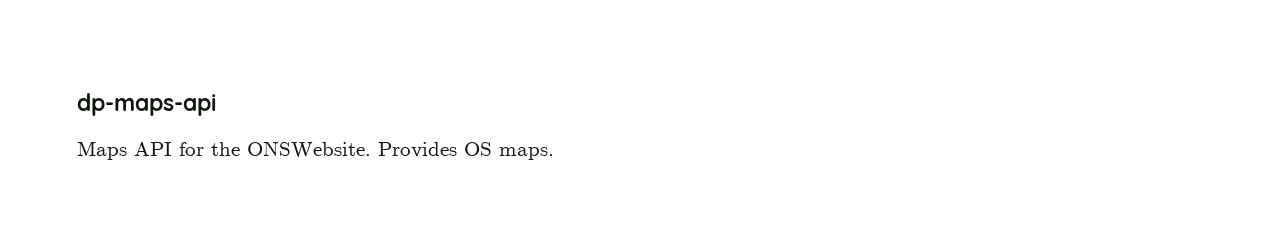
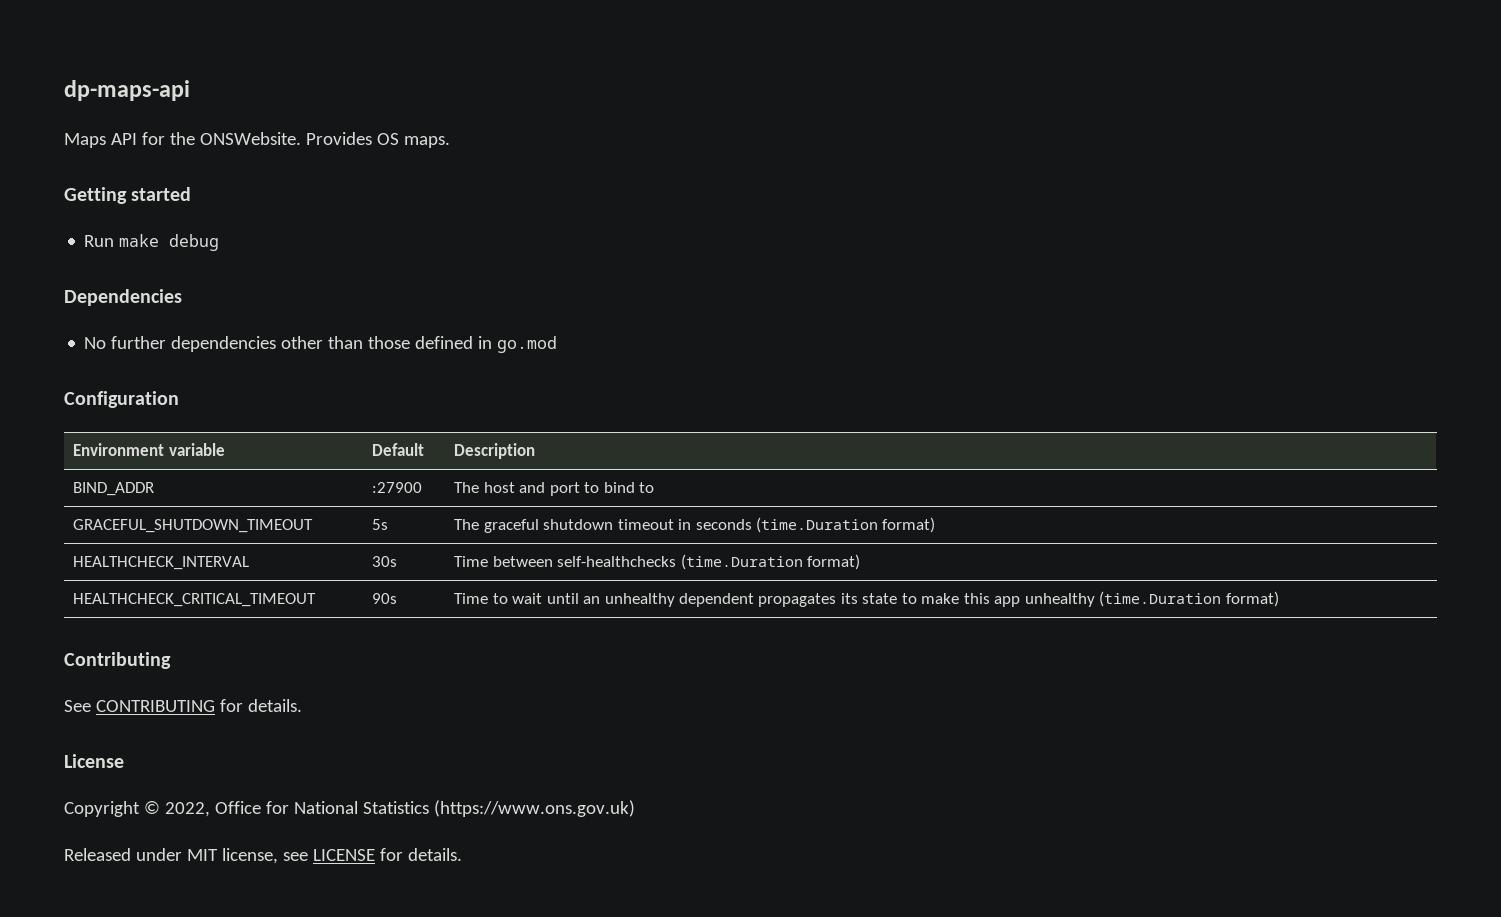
(554, 153) none -> [64,187,192,204] [84,234,220,251] [64,289,182,306] [84,336,558,353] [64,391,179,408] [73,443,225,456] [372,443,425,456] [454,443,536,459] [73,482,155,496] [372,482,423,493] [454,482,655,496] [73,519,314,533] [372,519,389,530] [454,517,936,533] [73,556,250,570] [372,556,398,567] [454,554,861,570] [73,593,317,607] [372,593,398,604] [454,591,1279,607] [64,652,171,669] [64,699,302,712] [64,754,124,768] [64,800,635,817] [64,848,462,864] // Getting started // Run make debug // Dependencies // No further dependencies other than those defined in go.mod // Configuration // Environment variable | Default | Description // BIND_ADDR | :27900 | The host and port to bind to // GRACEFUL_SHUTDOWN_TIMEOUT | 5s | The graceful shutdown timeout in seconds (time.Duration format) // HEALTHCHECK_INTERVAL | 30s | Time between self-healthchecks (time.Duration format) // HEALTHCHECK_CRITICAL_TIMEOUT | 90s | Time to wait until an unhealthy dependent propagates its state to make this app unhealthy (time.Duration format) // Contributing // See CONTRIBUTING for details. // License // Copyright © 2022, Office for National Statistics (https://www.ons.gov.uk) // Released under MIT license, see LICENSE for details.

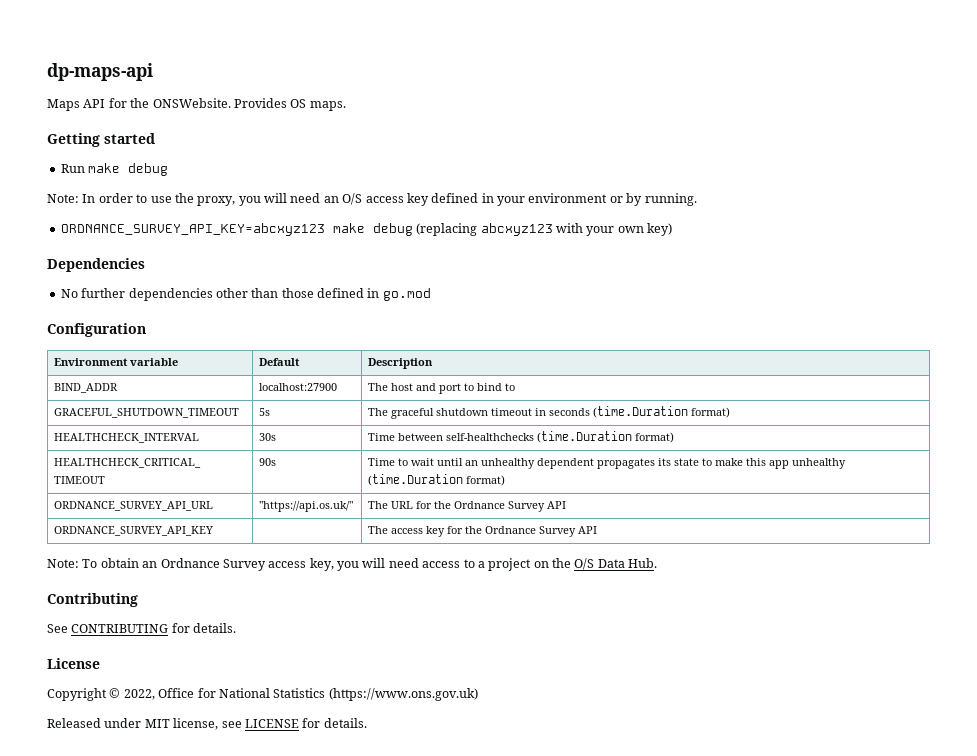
(220, 242) none -> [47,193,697,206] [60,223,672,236] // Note: In order to use the proxy, you will need an O/S access key defined in your environment or by running. // ORDNANCE_SURVEY_API_KEY=abcxyz123 make debug (replacing abcxyz123 with your own key)
[372,482,423,493] :27900 -> [259,383,338,391] localhost:27900
(1279, 599) none -> [54,501,214,511] [259,501,354,512] [368,501,567,512] [54,526,214,536] [368,526,598,537] [47,558,658,571] // ORDNANCE_SURVEY_API_URL | "https://api.os.uk/" | The URL for the Ordnance Survey API // ORDNANCE_SURVEY_API_KEY | | The access key for the Ordnance Survey API // Note: To obtain an Ordnance Survey access key, you will need access to a project on the O/S Data Hub.

